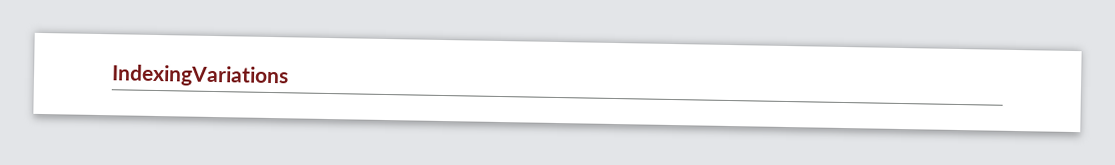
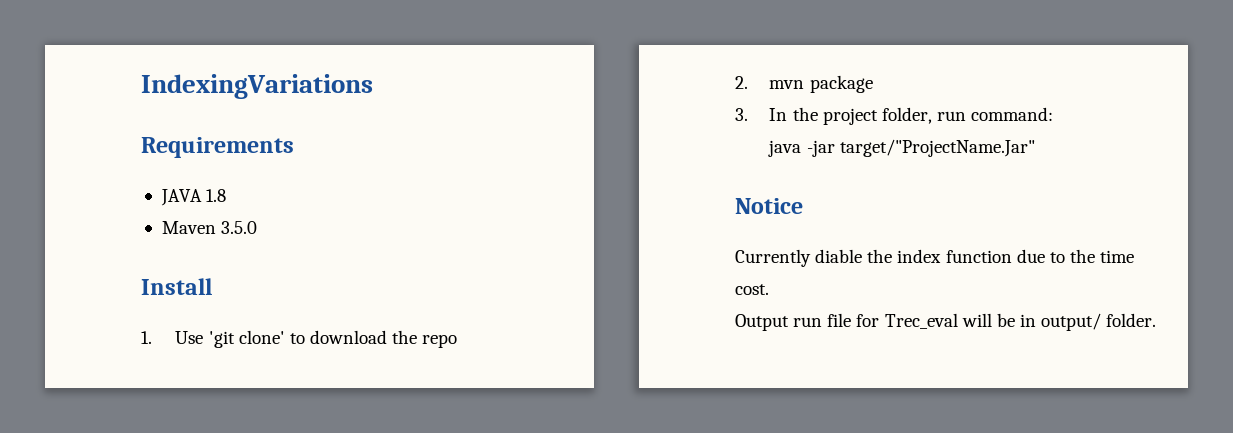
(289, 76) none -> [141,137,294,158] [160,189,227,206] [161,221,258,234] [141,278,212,295] [141,330,458,348] [735,75,873,93] [735,107,1054,125] [768,139,1035,157] [735,198,803,214] [735,249,1135,267] [735,284,769,295] [735,313,1157,331] // Requirements // JAVA 1.8 // Maven 3.5.0 // Install // 1. Use 'git clone' to download the repo // 2. mvn package // 3. In the project folder, run command: // java -jar target/"ProjectName.Jar" // Notice // Currently diable the index function due to the time cost. // Output run file for Trec_eval will be in output/ folder.

